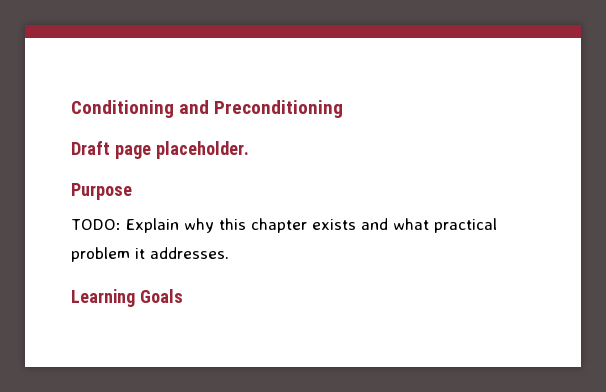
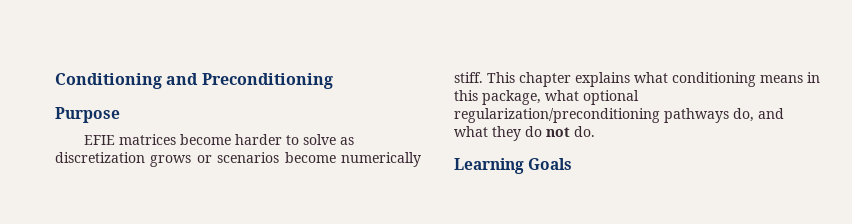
[71,141,249,159] [71,183,132,200] [71,218,497,233] [71,247,229,262] Draft page placeholder. // Purpose // TODO: Explain why this chapter exists and what practical problem it addresses. -> [55,107,120,123] [83,134,354,145] [55,152,421,167] [454,72,820,87] [454,90,639,105] [454,108,784,123] [454,126,595,141] Purpose // EFIE matrices become harder to solve as discretization grows or scenarios become numerically stiff. This chapter explains what conditioning means in this package, what optional regularization/preconditioning pathways do, and what they do not do.

